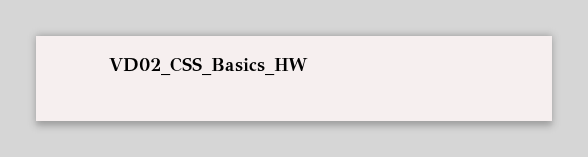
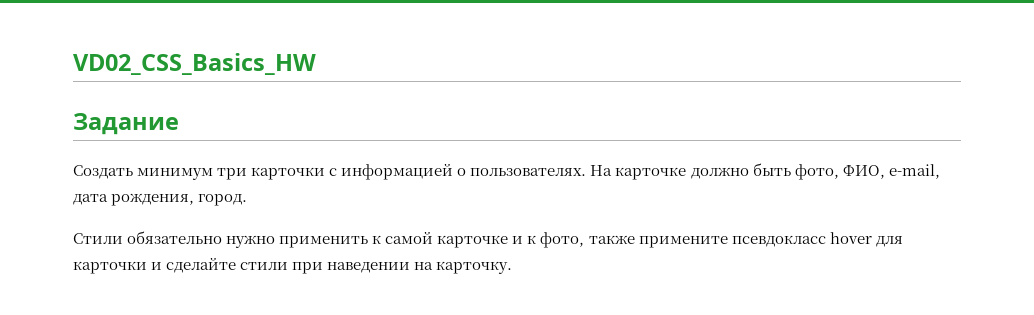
(308, 66) none -> [73,113,179,135] [73,163,940,180] [73,193,248,206] [73,231,903,248] [73,257,513,274] // Задание // Создать минимум три карточки с информацией о пользователях. На карточке должно быть фото, ФИО, e-mail, дата рождения, город. // Стили обязательно нужно применить к самой карточке и к фото, также примените псевдокласс hover для карточки и сделайте стили при наведении на карточку.

